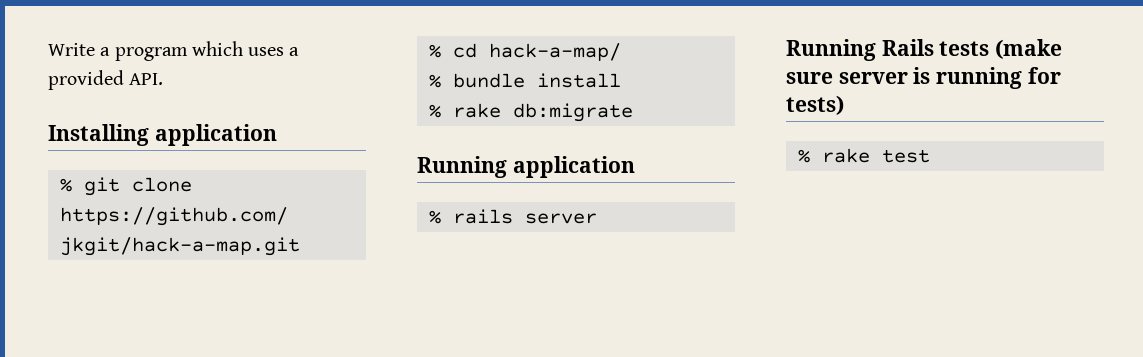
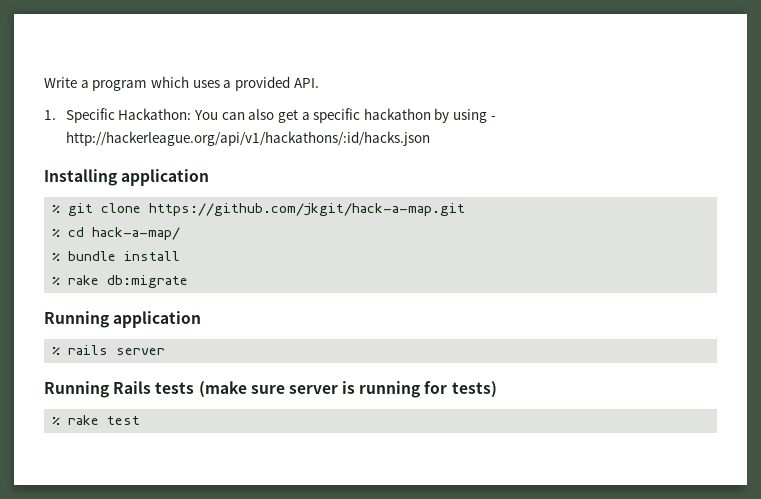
(164, 79) none -> [44,108,496,123] [65,131,430,146] // 1. Specific Hackathon: You can also get a specific hackathon by using - http://hackerleague.org/api/v1/hackathons/:id/hacks.json

